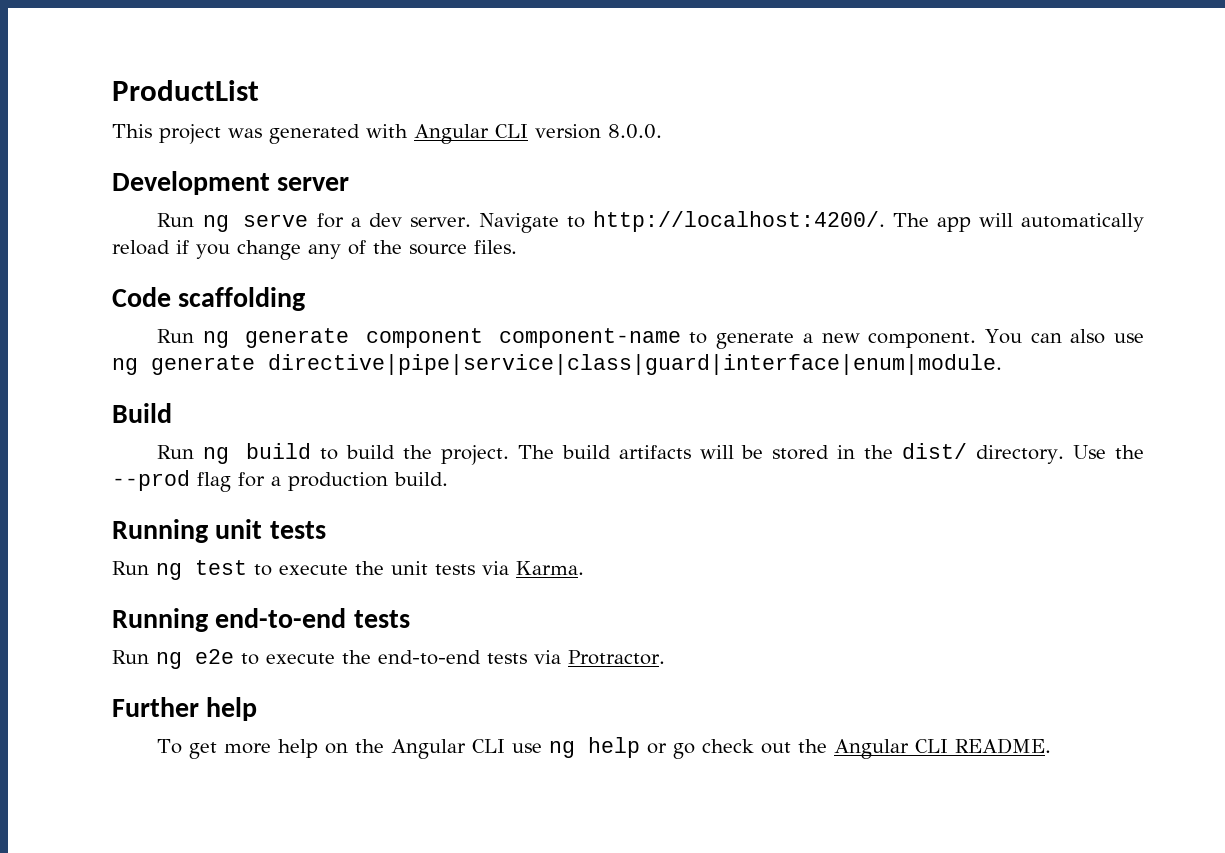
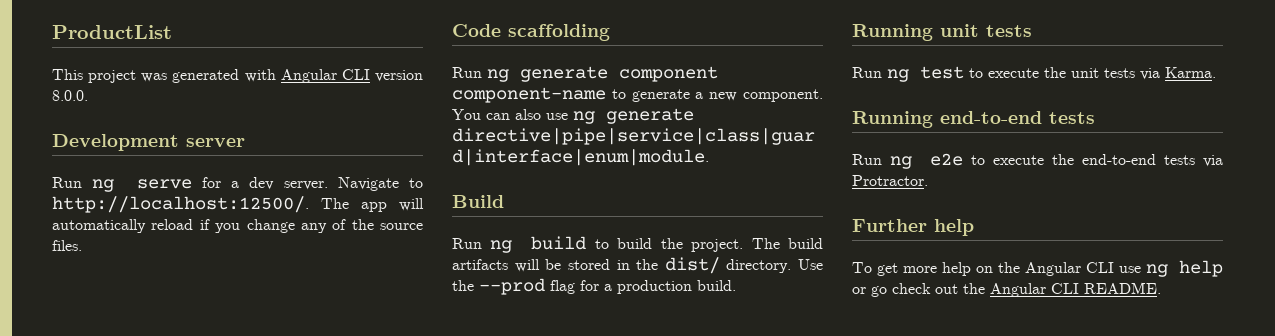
[592,211,885,232] http://localhost:4200/. -> [52,196,309,213] http://localhost:12500/.

